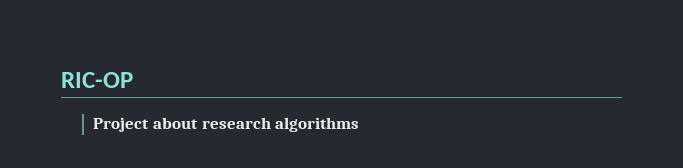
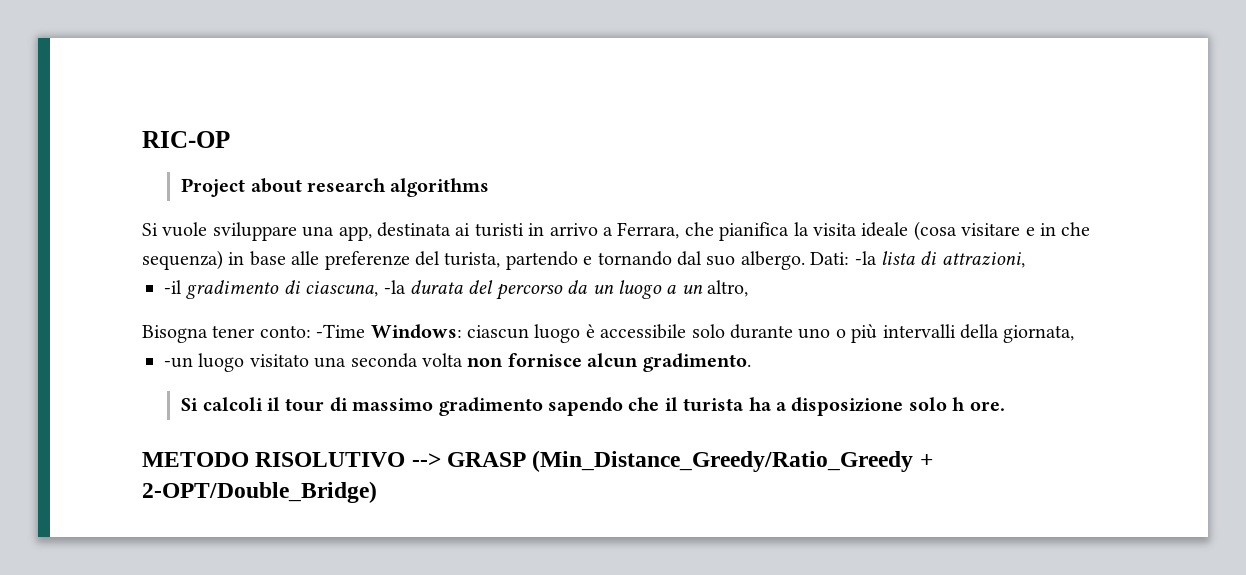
(360, 124) none -> [142,221,1091,241] [142,250,1025,270] [164,280,749,300] [142,324,1075,343] [164,353,751,372] [181,397,1005,416] [142,450,933,472] [142,481,377,503] // Si vuole sviluppare una app, destinata ai turisti in arrivo a Ferrara, che pianifica la visita ideale (cosa visitare e in che sequenza) in base alle preferenze del turista, partendo e tornando dal suo albergo. Dati: -la lista di attrazioni, // -il gradimento di ciascuna, -la durata del percorso da un luogo a un altro, // Bisogna tener conto: -Time Windows: ciascun luogo è accessibile solo durante uno o più intervalli della giornata, // -un luogo visitato una seconda volta non fornisce alcun gradimento. // Si calcoli il tour di massimo gradimento sapendo che il turista ha a disposizione solo h ore. // METODO RISOLUTIVO --> GRASP (Min_Distance_Greedy/Ratio_Greedy + 2-OPT/Double_Bridge)

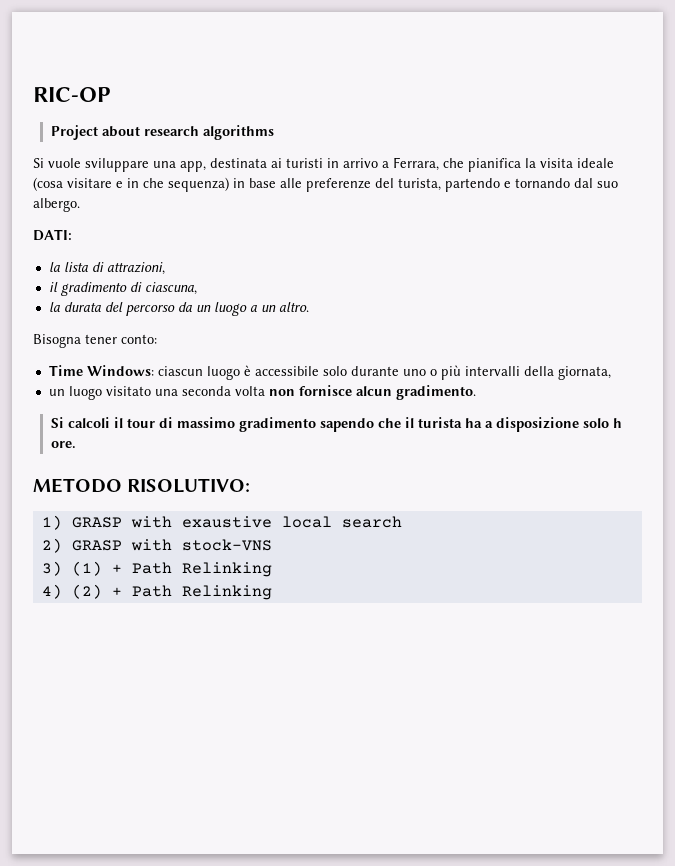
[810,251,877,265] Dati: -la -> [33,229,72,241] [48,262,60,272] // DATI: // la
[164,280,182,294] -il -> [48,282,58,292] il
[383,280,406,294] -la -> [48,302,60,312] // la
[707,280,749,297] altro, -> [278,302,309,312] altro.
[316,324,366,338] -Time -> [48,365,83,376] // Time
[164,357,193,368] -un -> [48,389,65,396] un
[255,450,933,472] [142,481,377,503] RISOLUTIVO --> GRASP (Min_Distance_Greedy/Ratio_Greedy + 2-OPT/Double_Bridge) -> [127,478,251,493] [41,515,402,530] [41,538,272,553] [41,561,272,577] [41,584,272,600] RISOLUTIVO: // 1) GRASP with exaustive local search // 2) GRASP with stock-VNS // 3) (1) + Path Relinking // 4) (2) + Path Relinking

